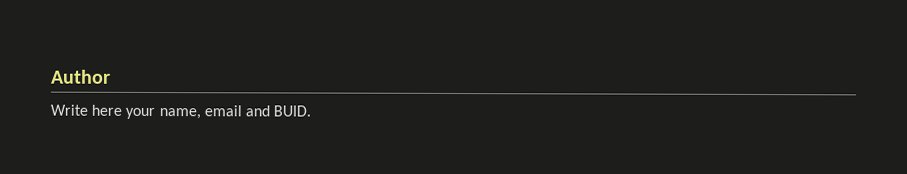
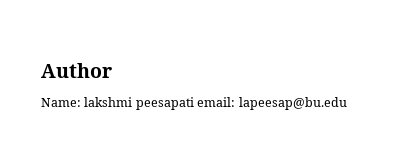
[50,104,312,120] Write here your name, email and BUID. -> [41,97,347,110] Name: lakshmi peesapati email: lapeesap@bu.edu

